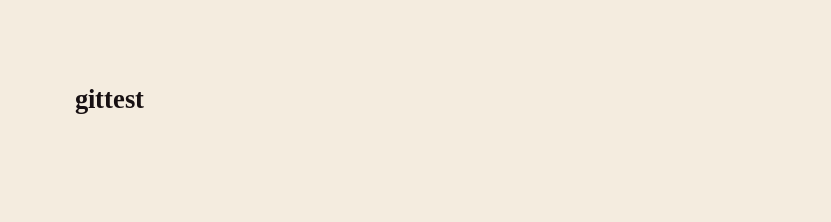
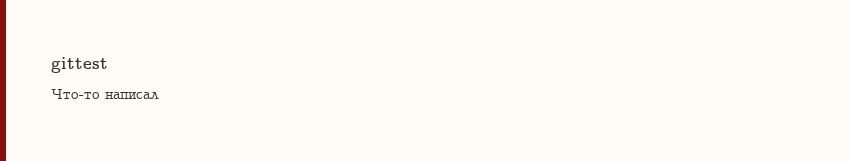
(144, 101) none -> [51,89,159,100] // Что-то написал

